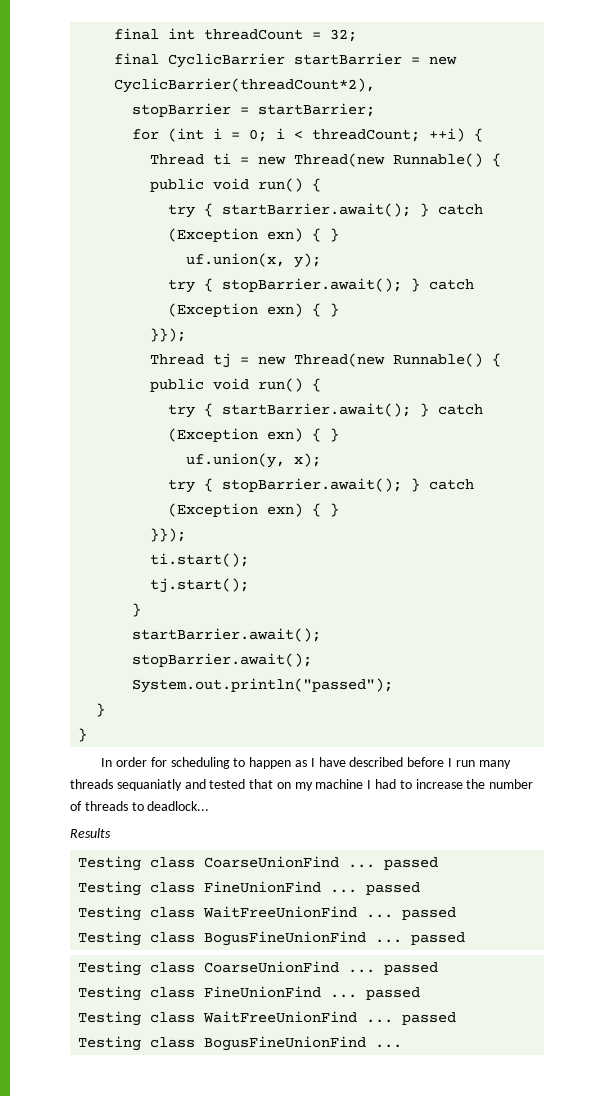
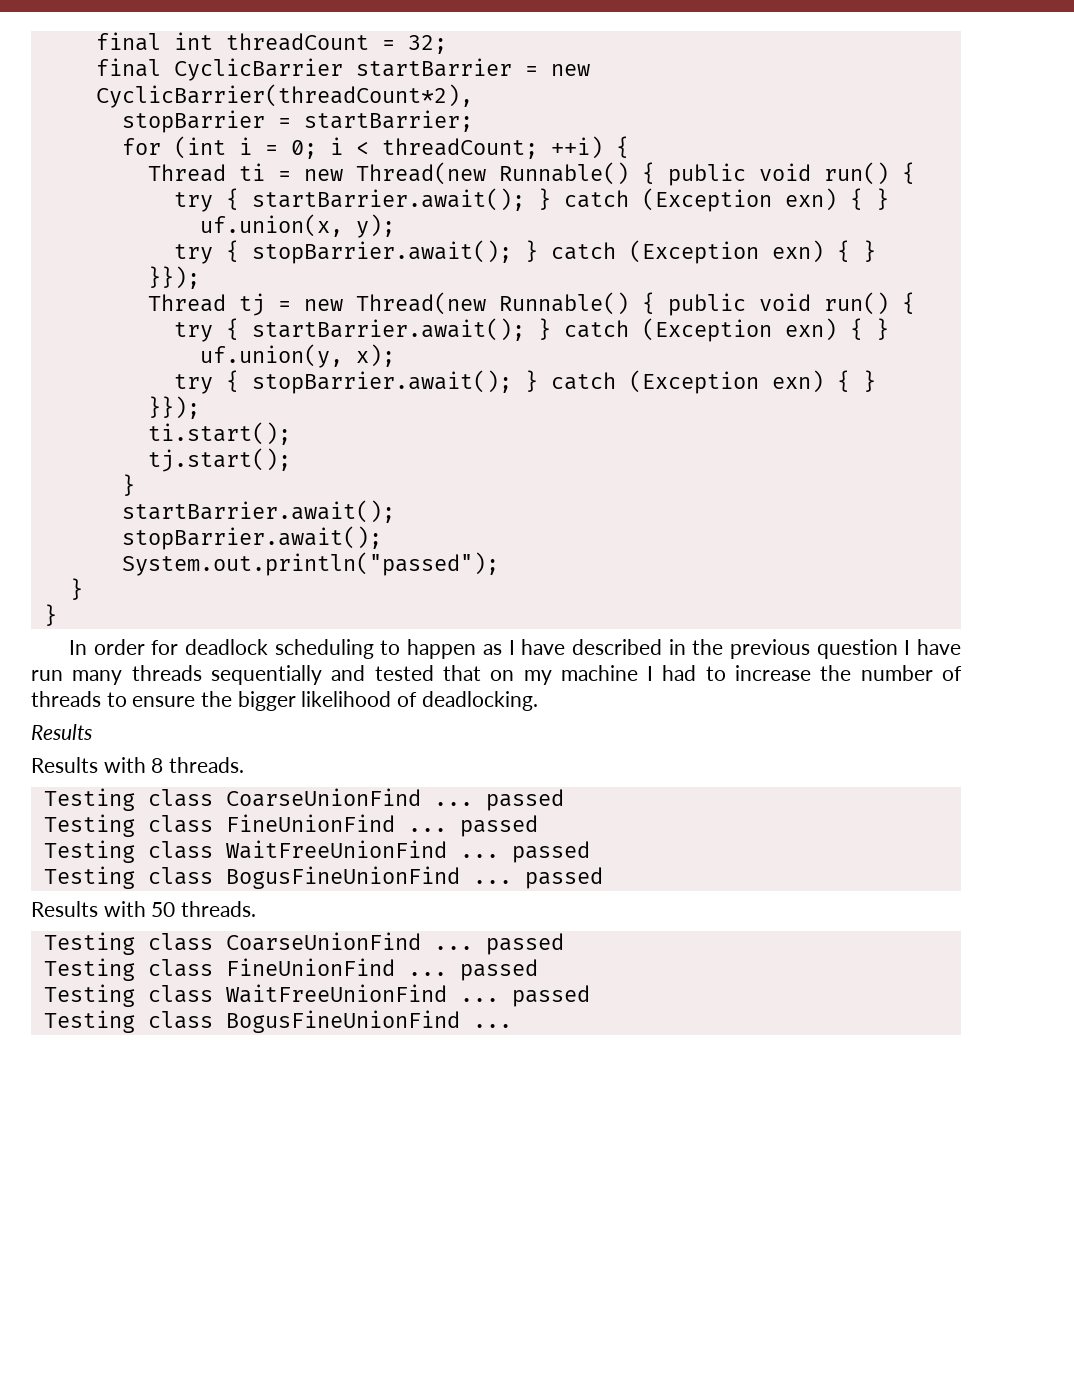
(167, 762) none -> [185,639,269,655] deadlock
[407,757,452,767] before I -> [668,639,962,659] in the previous question I have
[116,779,182,791] sequaniatly -> [210,665,322,685] sequentially
[147,801,210,811] [70,828,111,838] deadlock... // Results -> [132,691,538,711] [31,724,92,740] [31,757,245,773] ensure the bigger likelihood of deadlocking. // Results // Results with 8 threads.
(466, 938) none -> [31,901,257,917] // Results with 50 threads.

